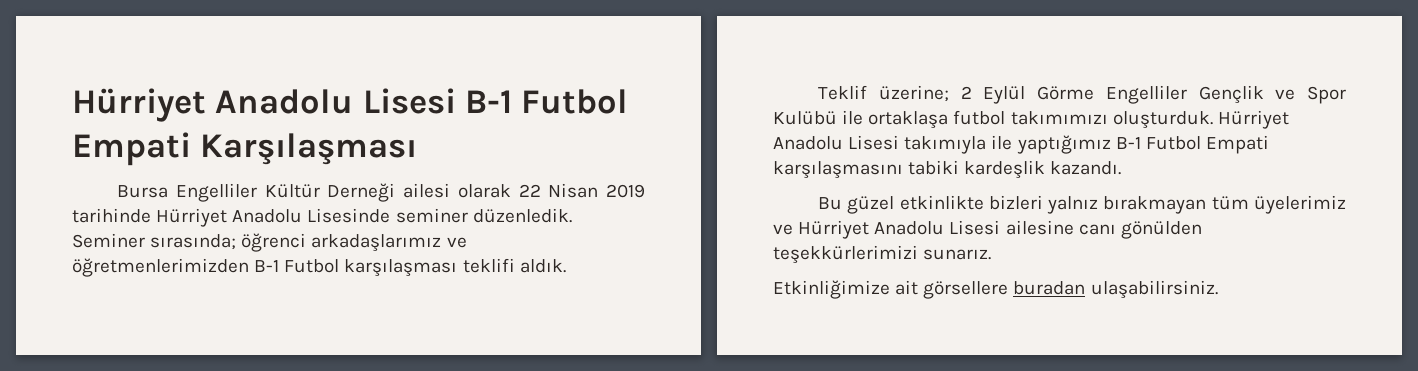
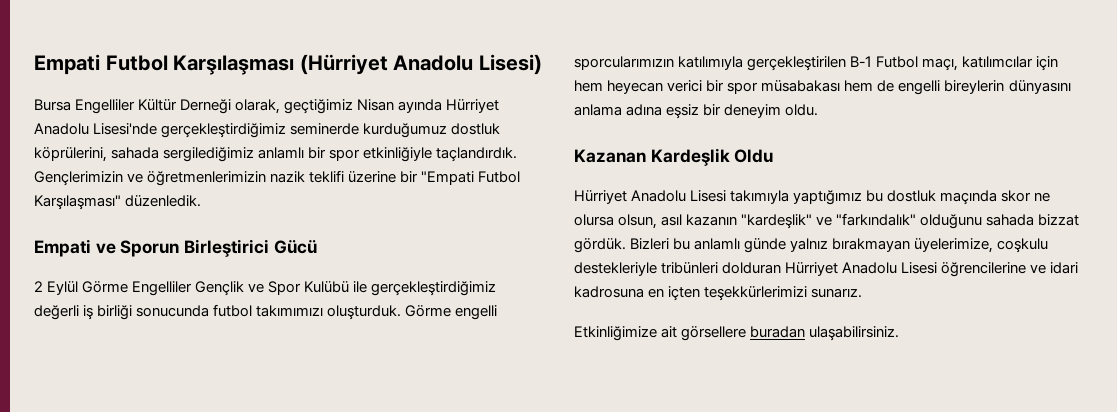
[72,88,629,122] [72,132,418,166] [117,183,645,202] [72,208,572,227] [72,233,467,252] [72,258,566,277] [818,85,949,102] Hürriyet Anadolu Lisesi B-1 Futbol Empati Karşılaşması // Bursa Engelliler Kültür Derneği ailesi olarak 22 Nisan 2019 tarihinde Hürriyet Anadolu Lisesinde seminer düzenledik. Seminer sırasında; öğrenci arkadaşlarımız ve öğretmenlerimizden B-1 Futbol karşılaşması teklifi aldık. // Teklif üzerine; -> [34,54,542,75] [34,99,500,114] [34,123,501,138] [34,147,518,162] [34,170,521,186] [34,195,202,210] [34,239,317,257] Empati Futbol Karşılaşması (Hürriyet Anadolu Lisesi) // Bursa Engelliler Kültür Derneği olarak, geçtiğimiz Nisan ayında Hürriyet Anadolu Lisesi'nde gerçekleştirdiğimiz seminerde kurduğumuz dostluk köprülerini, sahada sergilediğimiz anlamlı bir spor etkinliğiyle taçlandırdık. Gençlerimizin ve öğretmenlerimizin nazik teklifi üzerine bir "Empati Futbol Karşılaşması" düzenledik. // Empati ve Sporun Birleştirici Gücü //
[868,110,1289,129] [773,135,1269,154] [773,160,1122,179] [818,195,1346,214] [773,220,1202,239] ortaklaşa futbol takımımızı oluşturduk. Hürriyet Anadolu Lisesi takımıyla ile yaptığımız B-1 Futbol Empati karşılaşmasını tabiki kardeşlik kazandı. // Bu güzel etkinlikte bizleri yalnız bırakmayan tüm üyelerimiz ve Hürriyet Anadolu Lisesi ailesine canı gönülden -> [371,281,497,296] [34,304,498,320] [574,56,1059,71] [574,80,1071,95] [574,104,819,119] [574,148,774,166] [574,190,1051,205] [574,213,1080,229] [574,238,1049,253] [574,262,1079,277] [574,286,701,301] gerçekleştirdiğimiz değerli iş birliği sonucunda futbol takımımızı oluşturduk. Görme engelli sporcularımızın katılımıyla gerçekleştirilen B-1 Futbol maçı, katılımcılar için hem heyecan verici bir spor müsabakası hem de engelli bireylerin dünyasını anlama adına eşsiz bir deneyim oldu. // Kazanan Kardeşlik Oldu // Hürriyet Anadolu Lisesi takımıyla yaptığımız bu dostluk maçında skor ne olursa olsun, asıl kazanın "kardeşlik" ve "farkındalık" olduğunu sahada bizzat gördük. Bizleri bu anlamlı günde yalnız bırakmayan üyelerimize, coşkulu destekleriyle tribünleri dolduran Hürriyet Anadolu Lisesi öğrencilerine ve idari kadrosuna en içten

